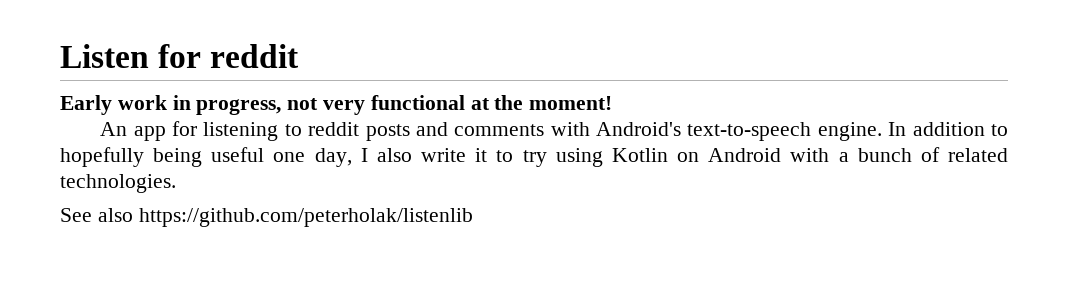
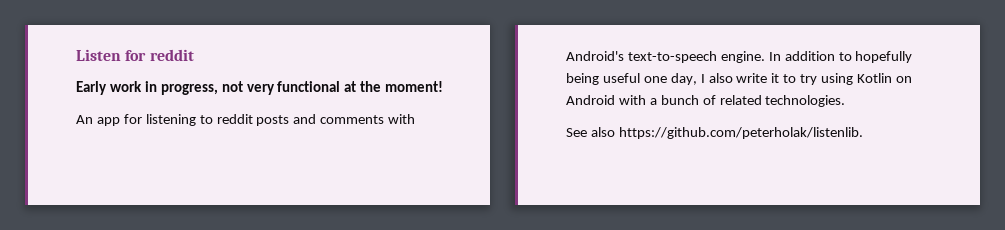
[138,208,473,227] https://github.com/peterholak/listenlib -> [618,127,863,139] https://github.com/peterholak/listenlib.

